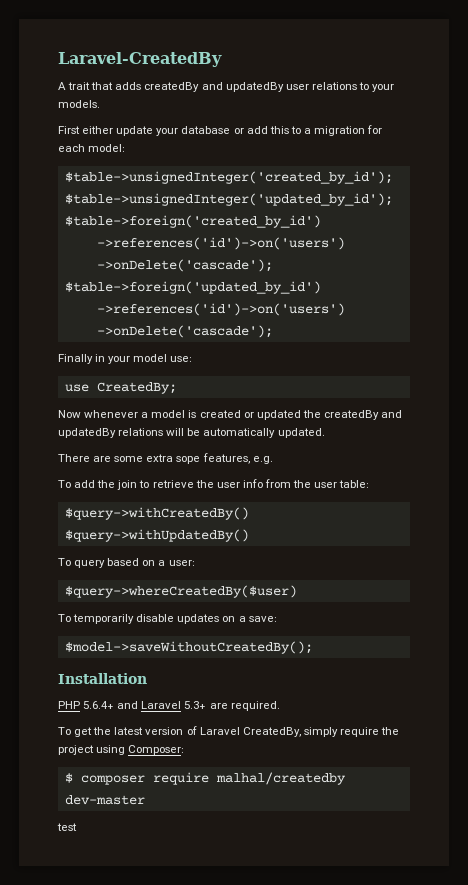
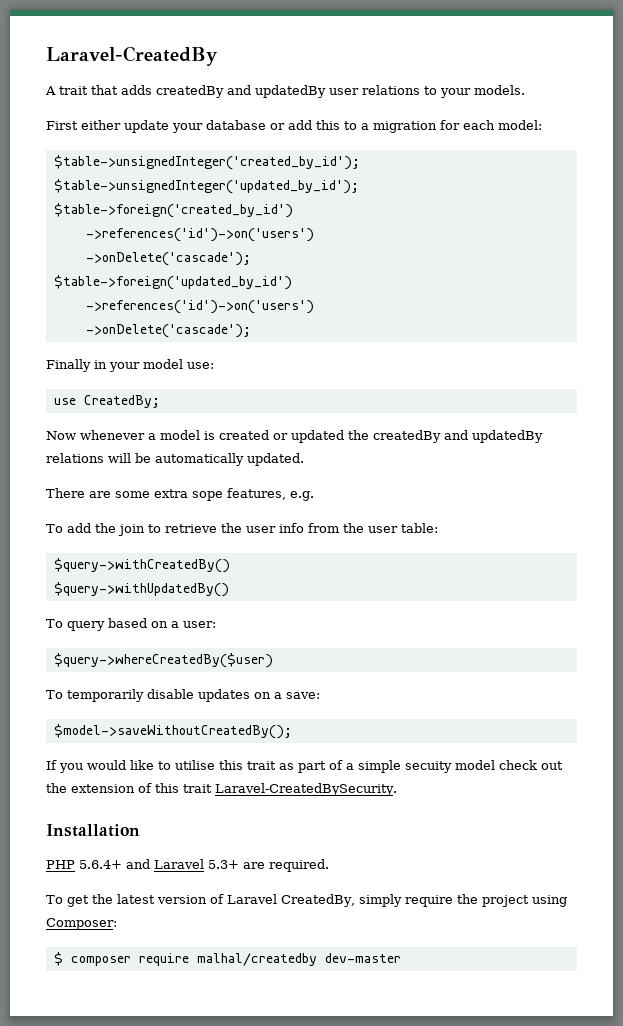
(313, 647) none -> [46,760,563,773] [46,783,397,796] // If you would like to utilise this trait as part of a simple secuity model check out the extension of this trait Laravel-CreatedBySecurity.
[57,823,77,831] // test -> (401, 958) none

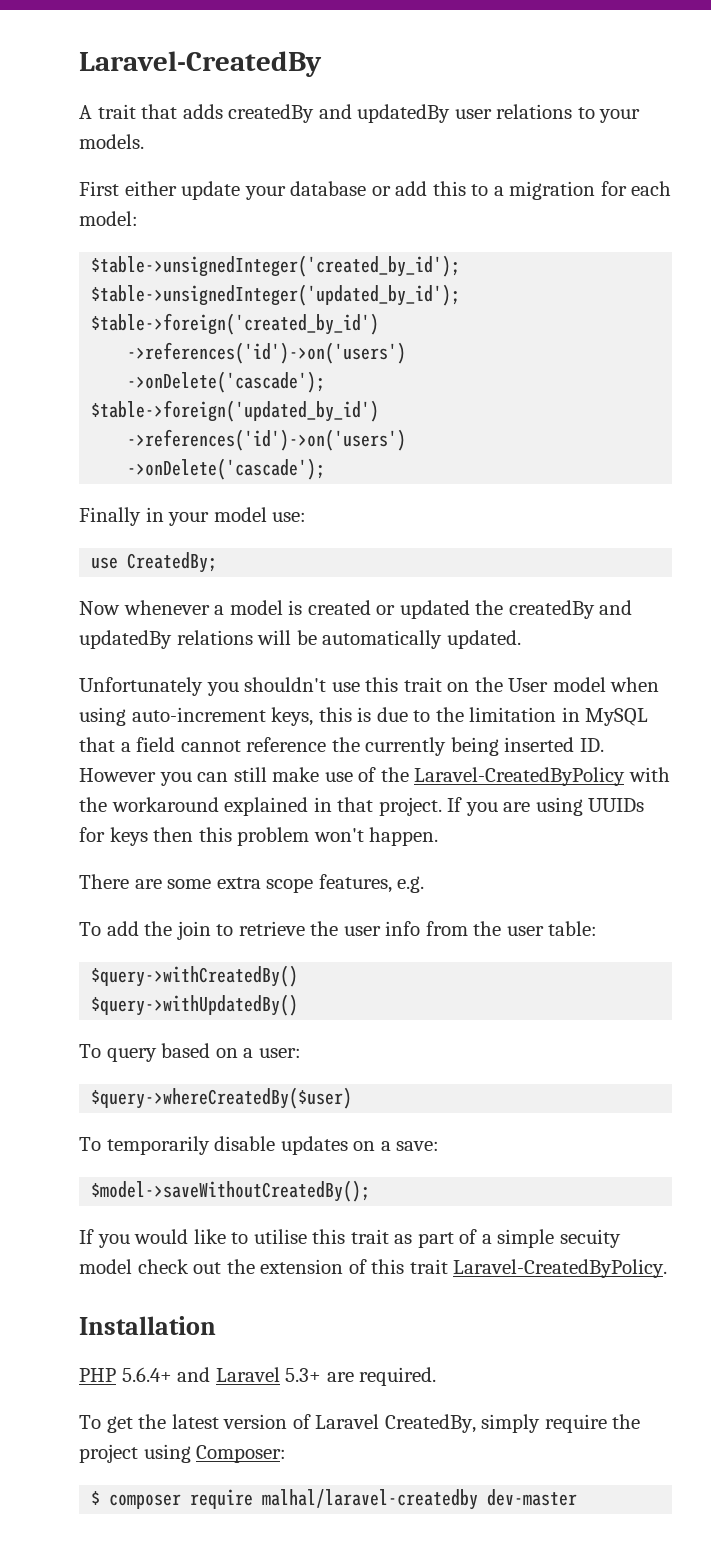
(304, 459) none -> [79,677,660,696] [79,707,649,726] [79,737,604,756] [79,767,670,786] [79,797,645,816] [79,827,439,846] // Unfortunately you shouldn't use this trait on the User model when using auto-increment keys, this is due to the limitation in MySQL that a field cannot reference the currently being inserted ID. However you can still make use of the Laravel-CreatedByPolicy with the workaround explained in that project. If you are using UUIDs for keys then this problem won't happen.
[192,491,223,501] sope -> [266,878,314,893] scope
[215,783,397,796] Laravel-CreatedBySecurity. -> [453,1259,668,1278] Laravel-CreatedByPolicy.
[196,953,317,966] malhal/createdby -> [262,1489,479,1510] malhal/laravel-createdby

